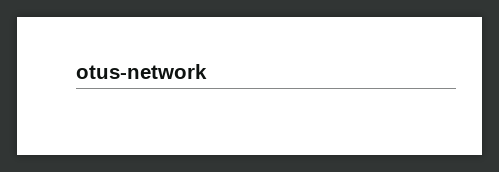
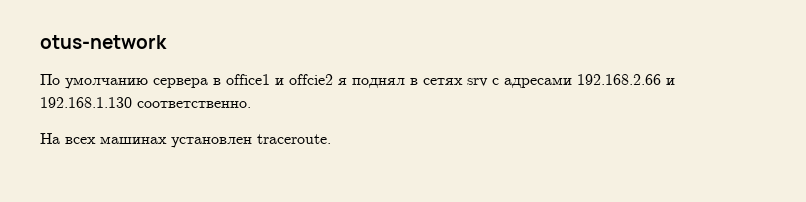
(207, 71) none -> [40,74,675,89] [40,97,251,108] [40,133,331,148] // По умолчанию сервера в office1 и offcie2 я поднял в сетях srv с адресами 192.168.2.66 и 192.168.1.130 соответственно. // На всех машинах установлен traceroute.

